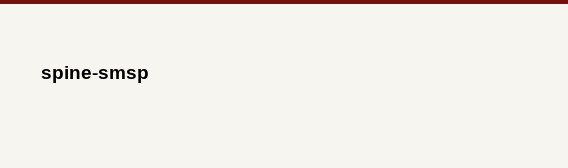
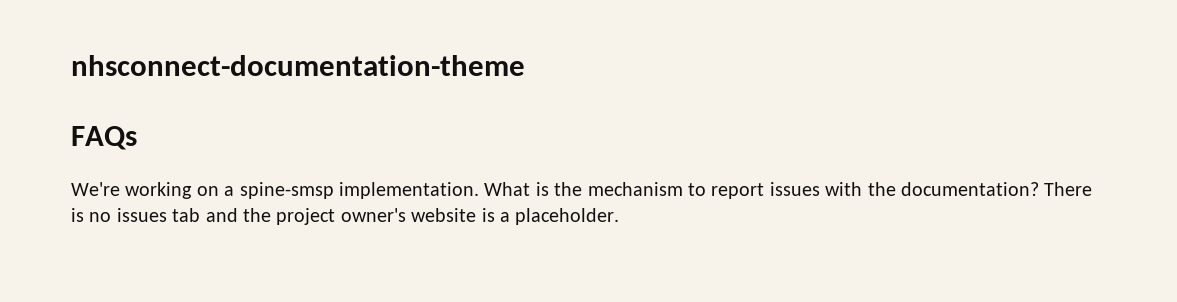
[41,66,149,83] spine-smsp -> [71,55,525,76] [71,126,137,150] [71,182,1093,199] [71,208,620,225] nhsconnect-documentation-theme // FAQs // We're working on a spine-smsp implementation. What is the mechanism to report issues with the documentation? There is no issues tab and the project owner's website is a placeholder.

